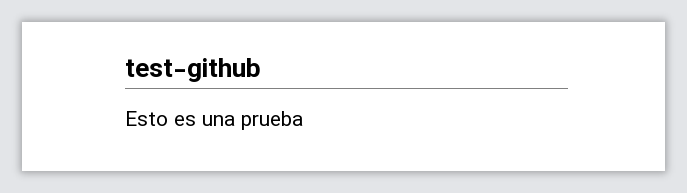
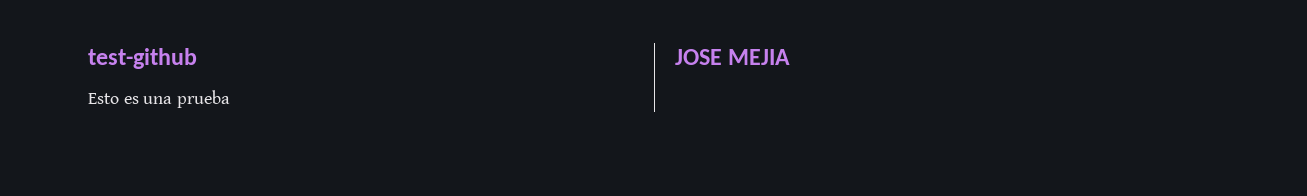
(303, 120) none -> [675,49,791,65] // JOSE MEJIA

